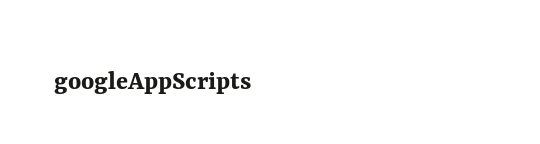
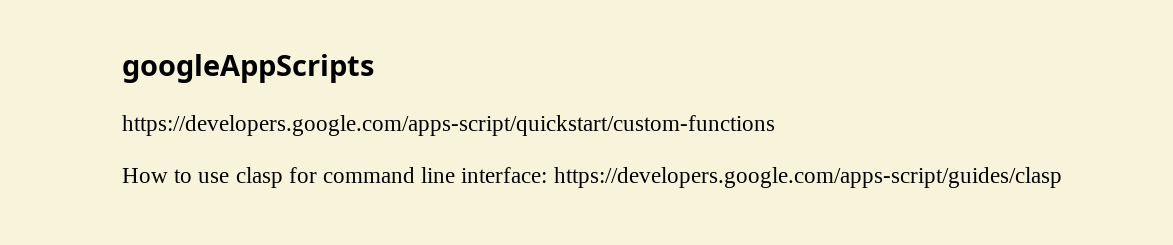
(251, 82) none -> [122,115,775,136] [122,167,1062,188] // https://developers.google.com/apps-script/quickstart/custom-functions // How to use clasp for command line interface: https://developers.google.com/apps-script/guides/clasp

